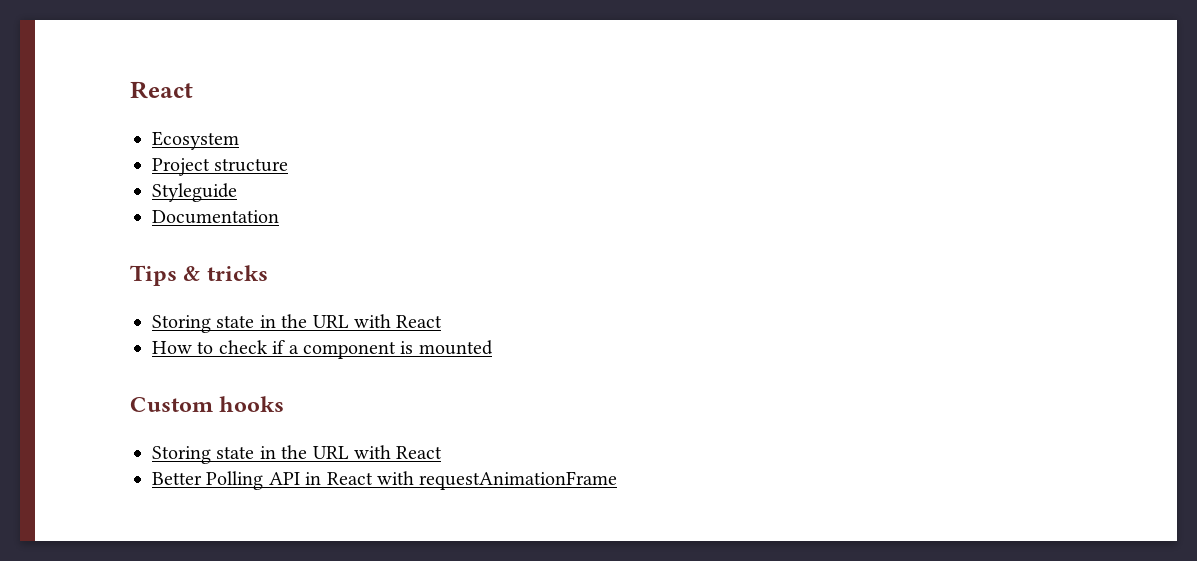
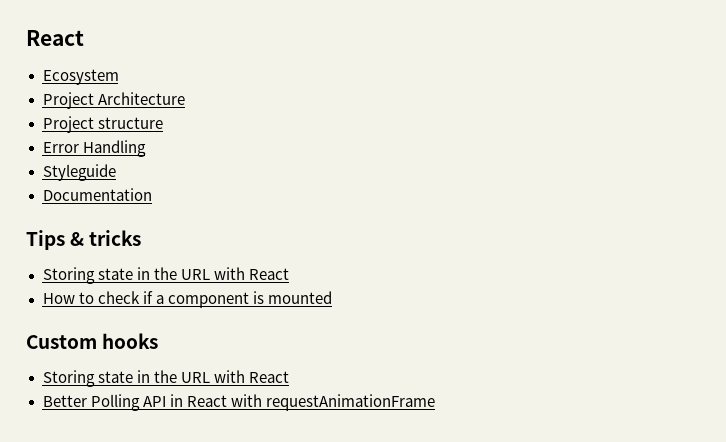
(239, 140) none -> [42,92,185,109] // Project Architecture
(289, 165) none -> [42,140,146,157] // Error Handling

